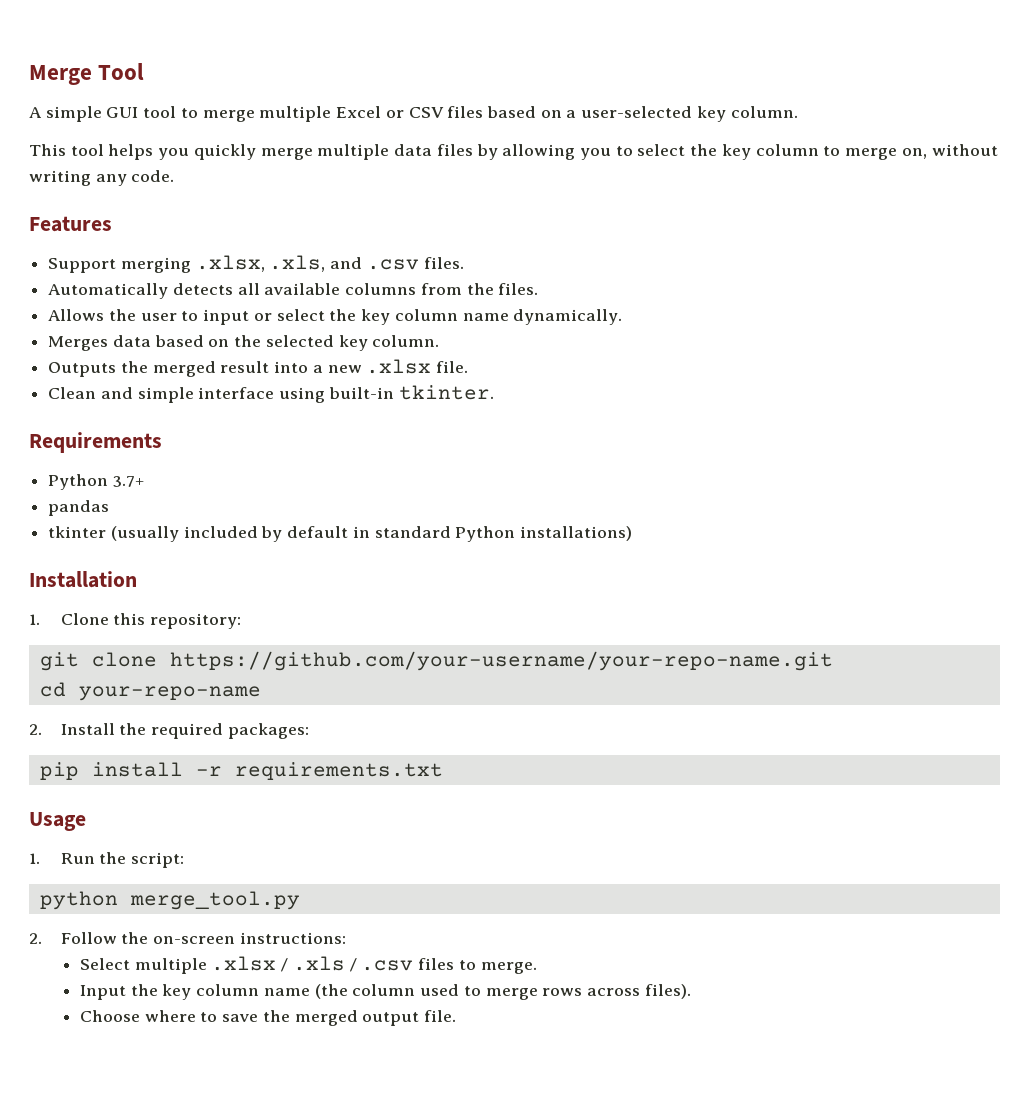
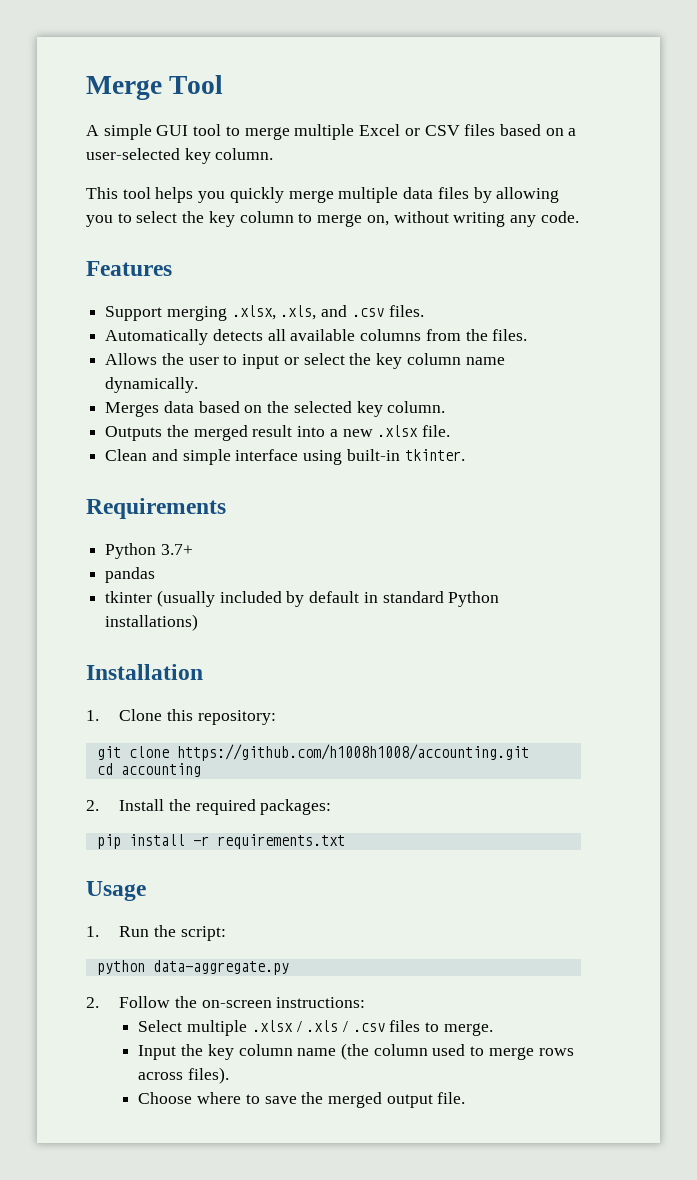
[169,651,833,671] https://github.com/your-username/your-repo-name.git -> [176,744,529,761] https://github.com/h1008h1008/accounting.git
[78,686,261,701] your-repo-name -> [120,763,201,777] accounting
[129,891,300,910] merge_tool.py -> [152,960,289,975] data-aggregate.py

